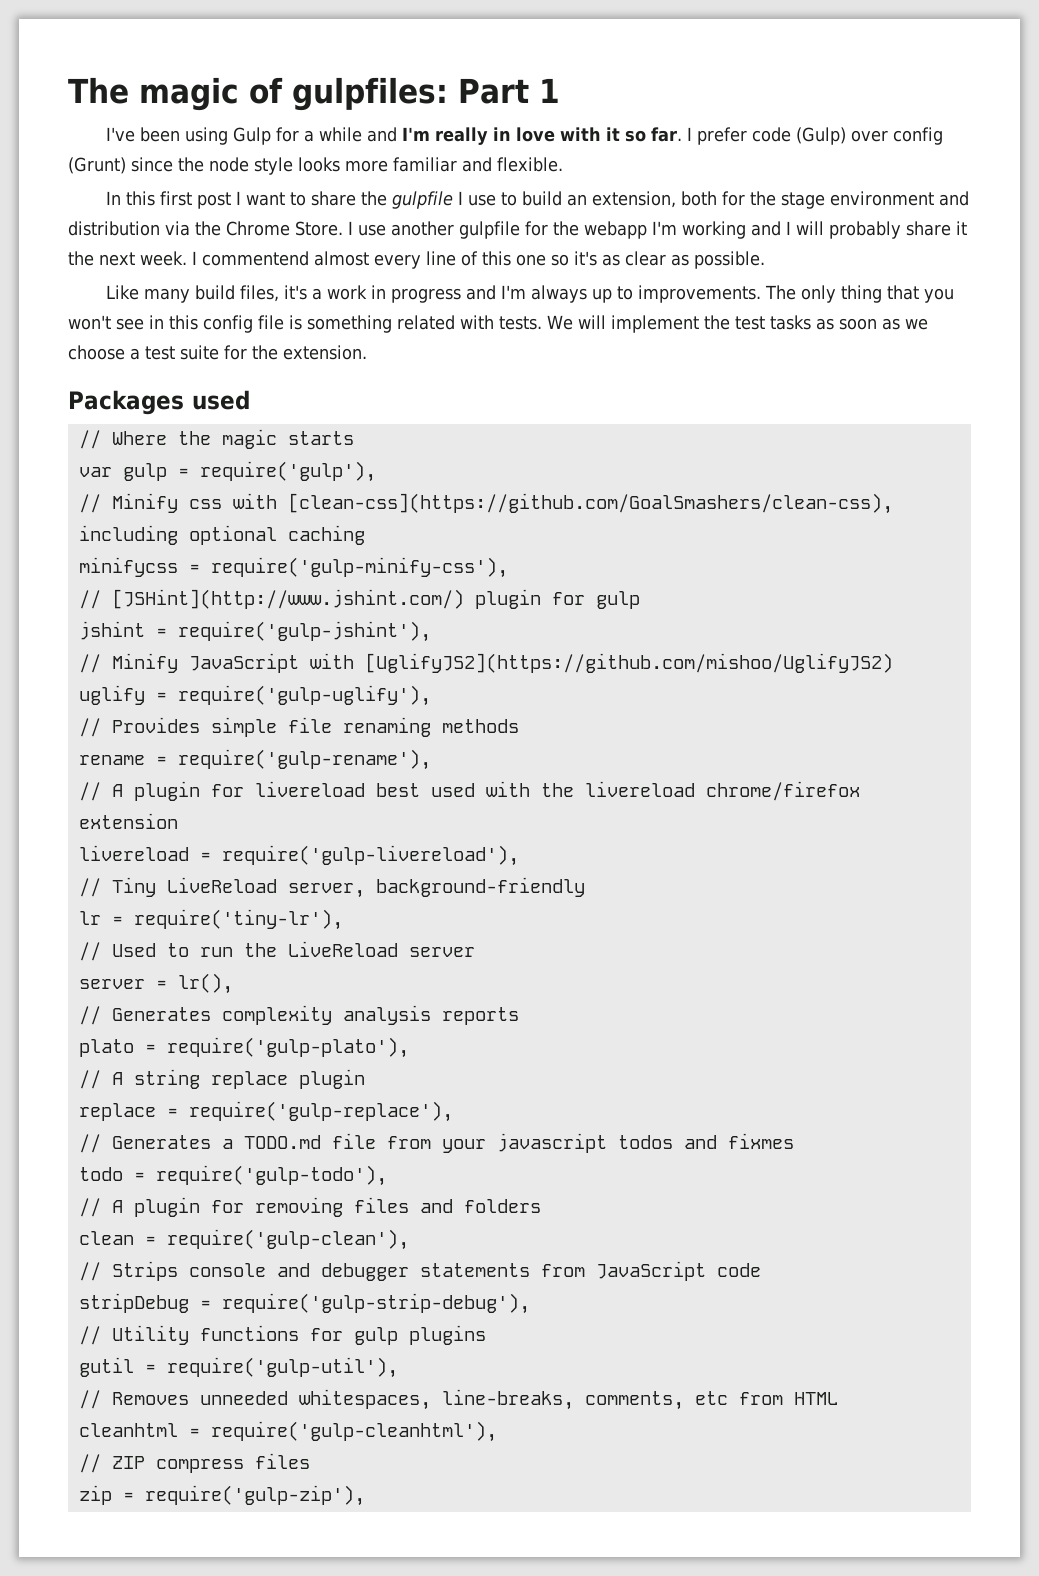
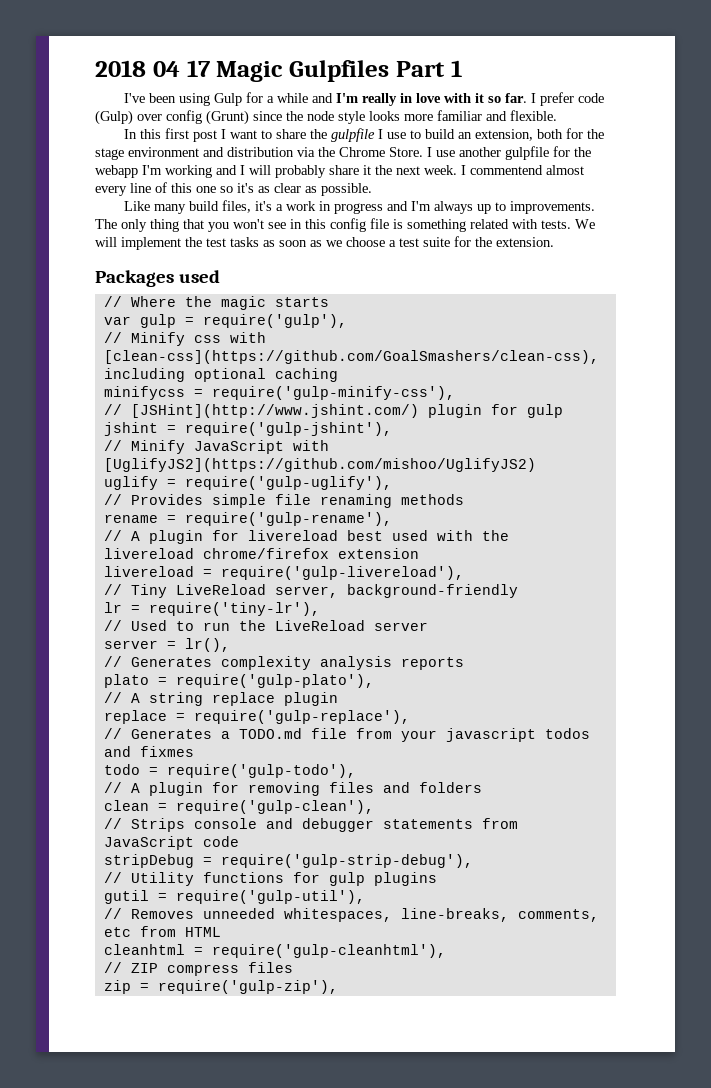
[68,77,448,111] The magic of gulpfiles: -> [95,60,389,82] 2018 04 17 Magic Gulpfiles

